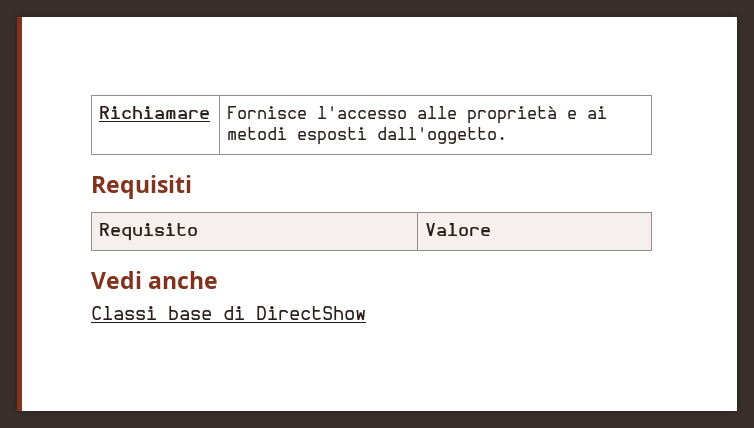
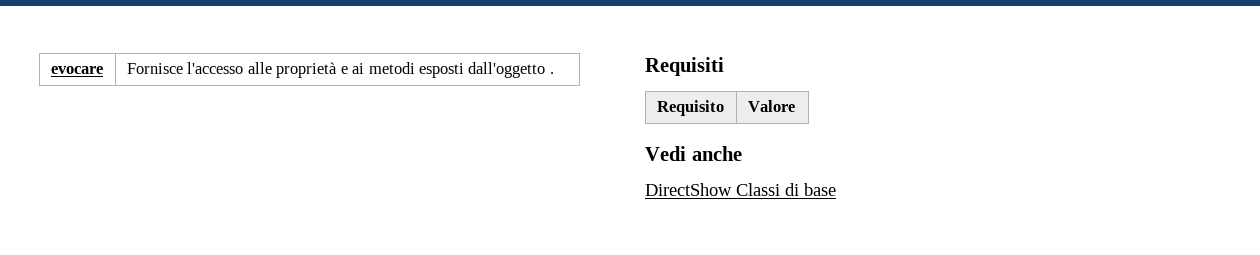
[99,106,211,119] Richiamare -> [50,66,103,74] evocare
[377,127,508,144] dall'oggetto. -> [468,62,554,78] dall'oggetto .
[91,306,366,320] Classi base di DirectShow -> [645,183,836,196] DirectShow Classi di base

